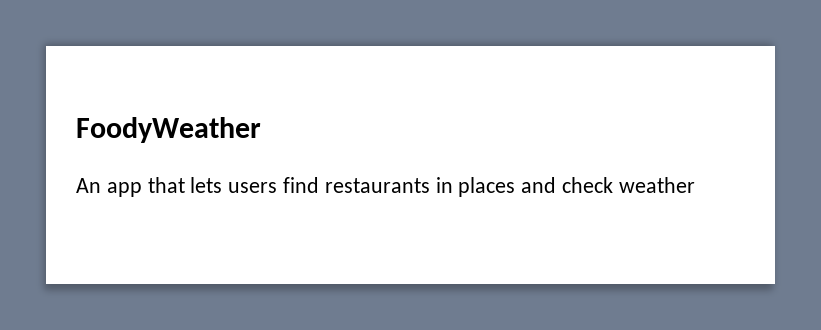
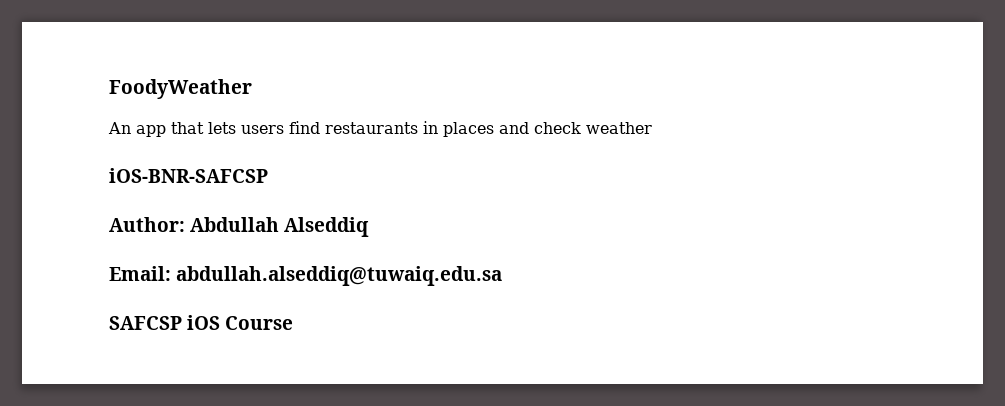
(695, 185) none -> [109,168,268,183] [109,217,370,237] [109,266,503,286] [109,315,294,330] // iOS-BNR-SAFCSP // Author: Abdullah Alseddiq // Email: abdullah.alseddiq@tuwaiq.edu.sa // SAFCSP iOS Course

